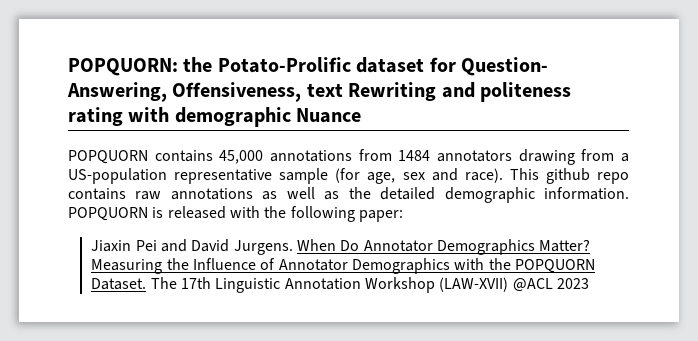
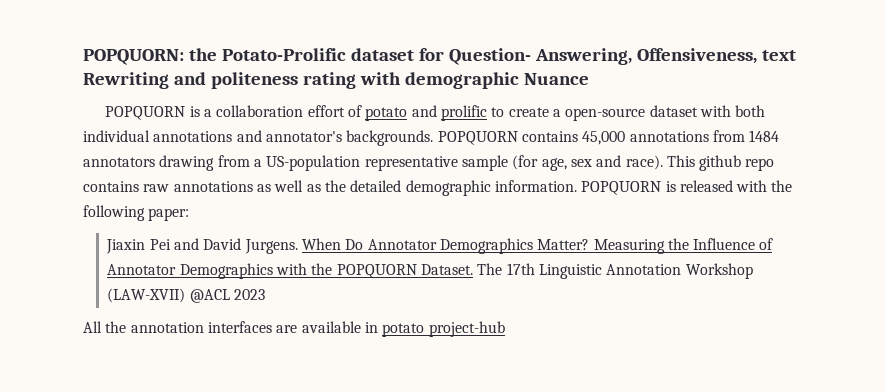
(148, 157) none -> [189,105,766,121] [83,130,518,146] is a collaboration effort of potato and prolific to create a open-source dataset with both individual annotations and annotator's backgrounds. POPQUORN
(589, 283) none -> [83,321,505,337] // All the annotation interfaces are available in potato project-hub

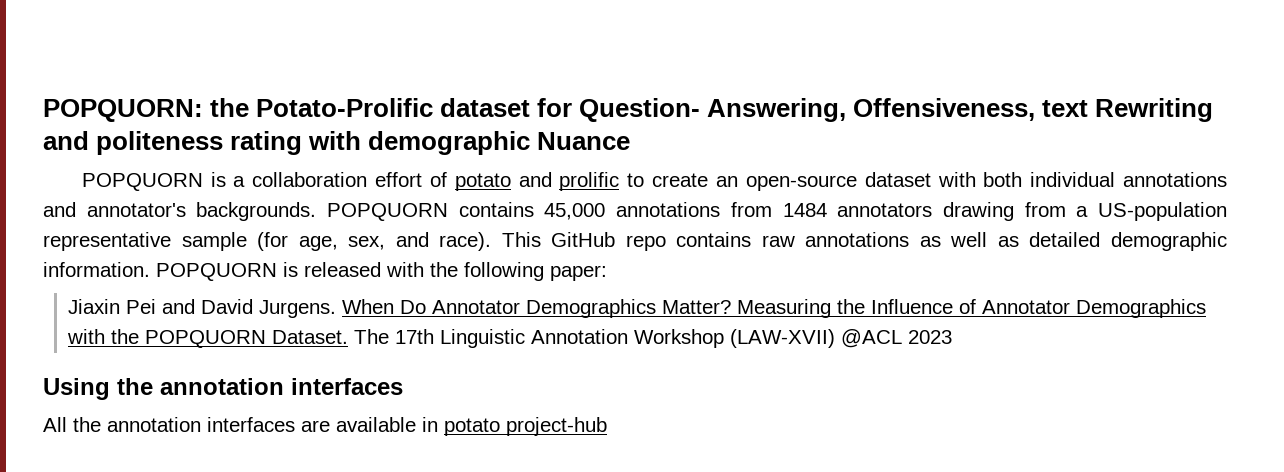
[552,109,561,117] a -> [715,176,738,187] an
[570,159,592,167] sex -> [348,236,386,250] sex,
[699,155,742,171] github -> [551,232,616,247] GitHub
[324,180,346,192] the -> (1019, 241) none
(265, 294) none -> [43,378,403,400] // Using the annotation interfaces

